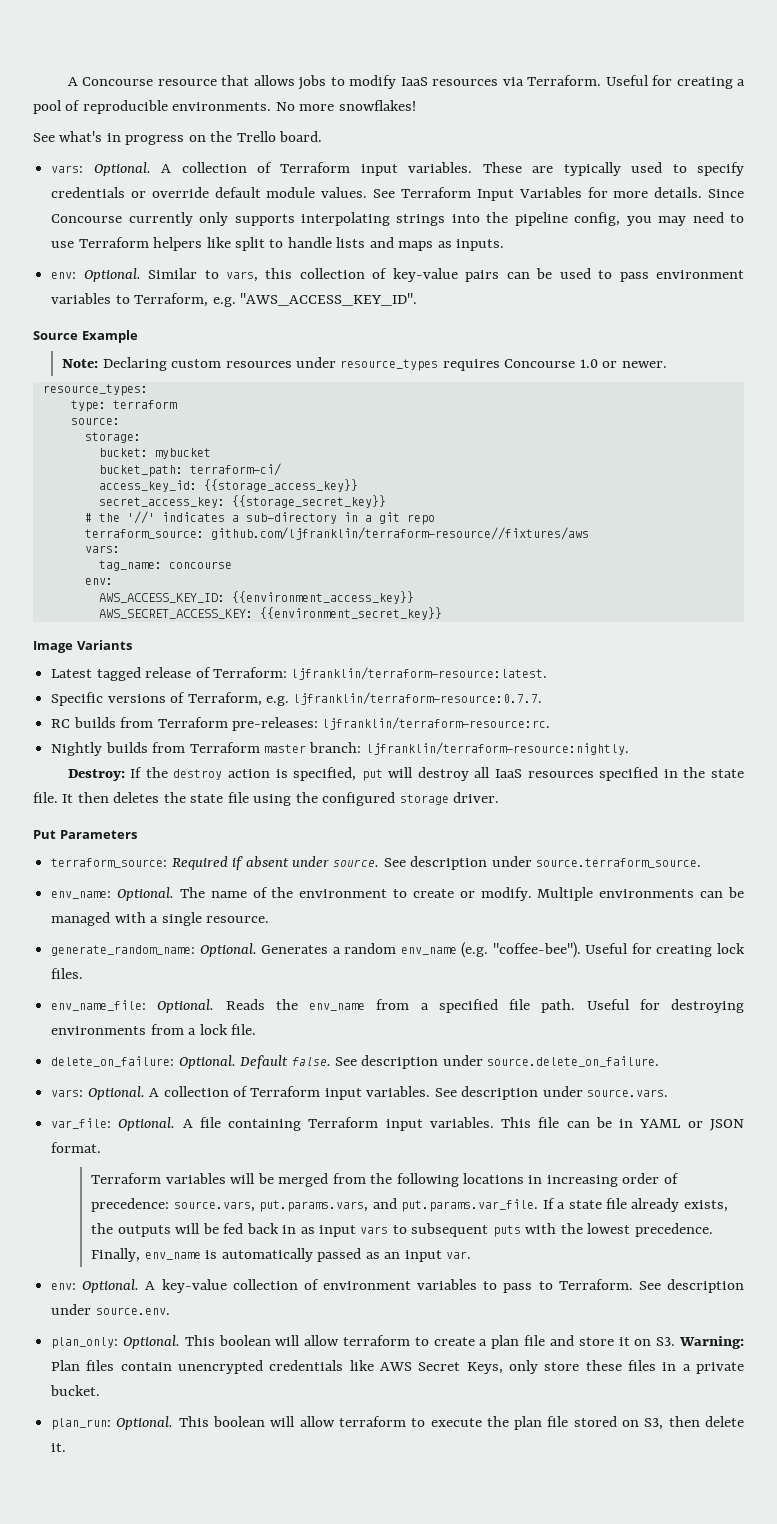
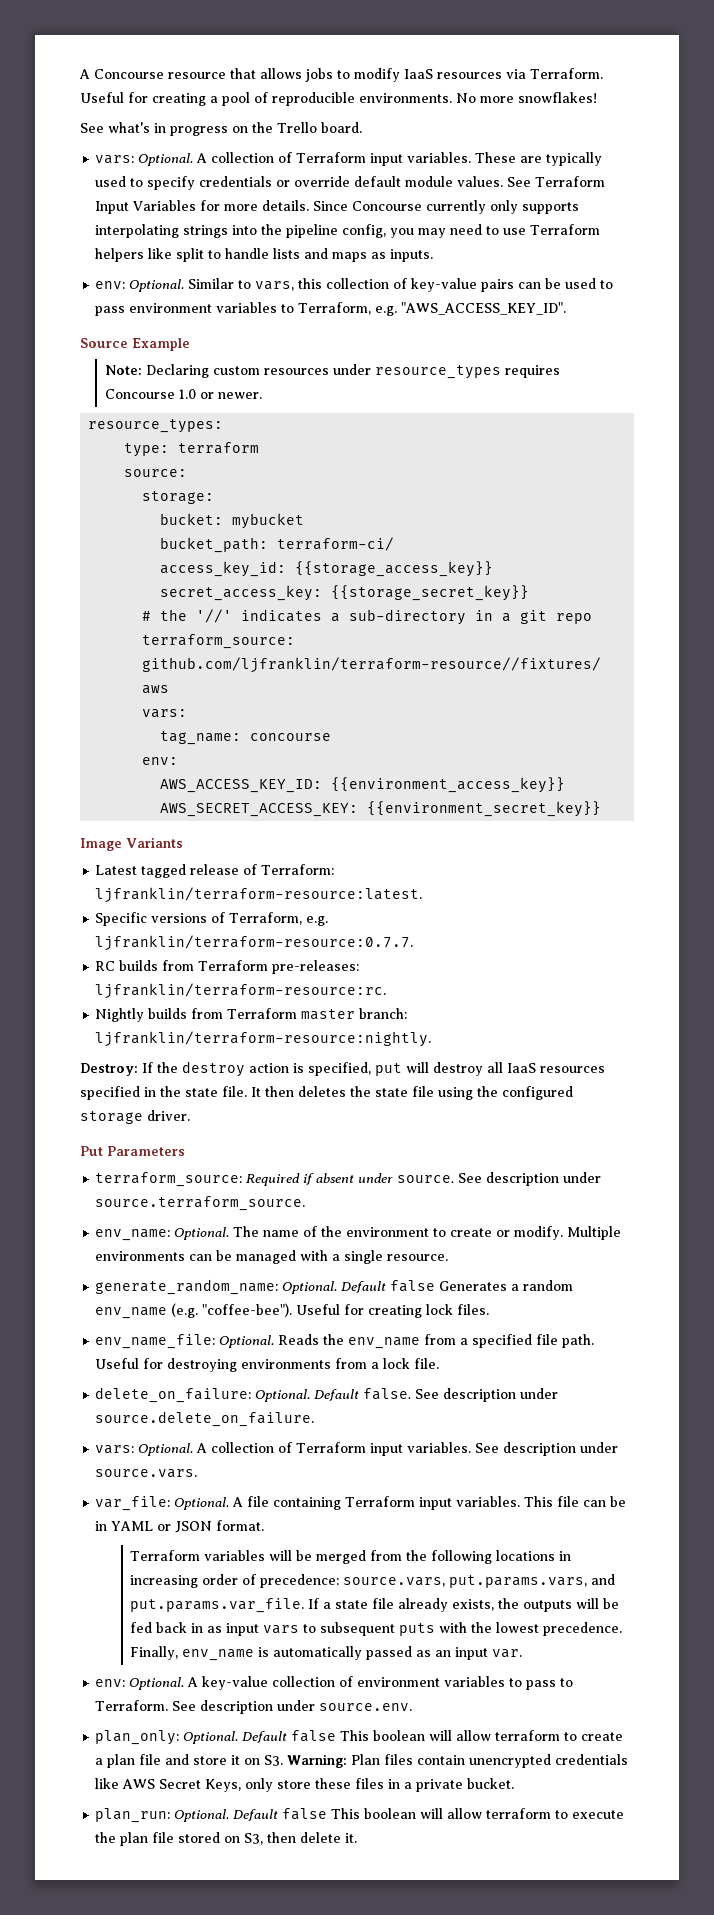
(257, 950) none -> [341,1280,436,1293] Default false
(180, 1342) none -> [242,1730,337,1743] Default false
(174, 1423) none -> [233,1808,328,1821] Default false

